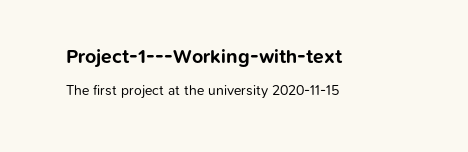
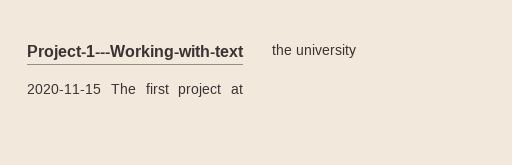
(343, 58) none -> [27,84,101,94] 2020-11-15
[272,85,339,95] 2020-11-15 -> (356, 51) none

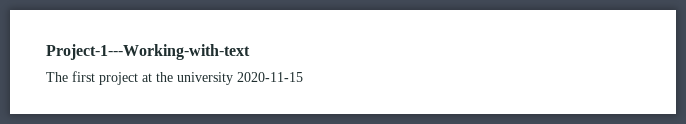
[27,84,101,94] 2020-11-15 -> (250, 52) none
(356, 51) none -> [237,72,303,82] 2020-11-15

